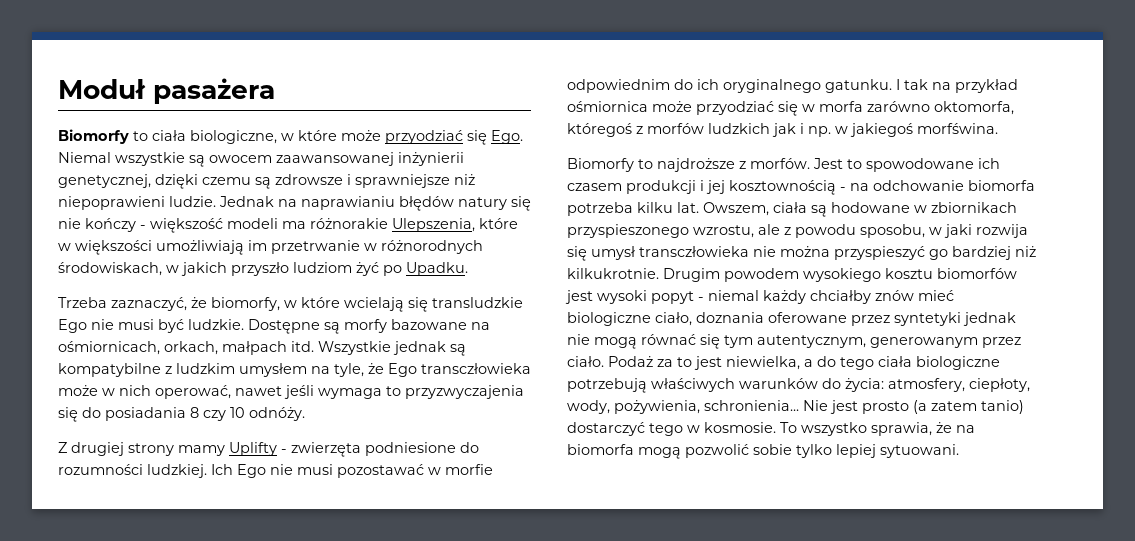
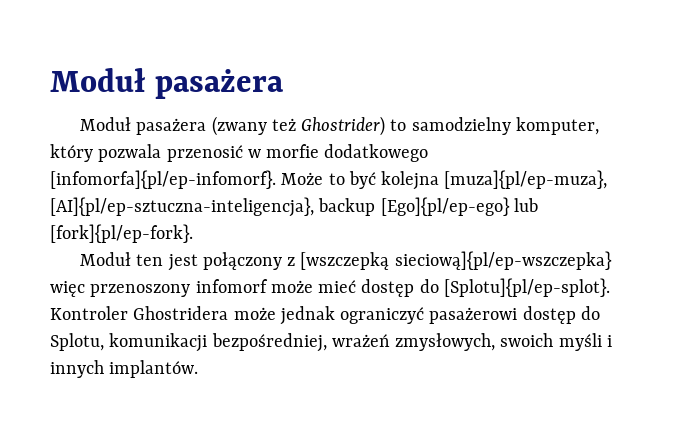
[58,129,523,145] [58,152,464,167] [58,174,475,189] [58,196,531,211] [58,218,518,233] [58,240,483,255] [58,262,468,276] [58,297,523,312] [58,319,490,334] [58,341,466,356] [58,363,531,377] [58,385,524,399] [58,407,305,422] [58,442,479,457] [58,464,493,478] [567,79,1018,93] [567,101,1014,116] [567,123,998,137] [567,158,1000,172] [567,180,1035,195] [567,202,1017,217] [567,224,1028,238] [567,246,1036,261] [567,268,1017,282] [565,290,954,304] [567,312,1016,326] [567,334,1021,349] [567,356,1000,370] [567,378,1030,393] [567,400,1024,414] [567,422,975,436] [567,444,959,459] Biomorfy to ciała biologiczne, w które może przyodziać się Ego. Niemal wszystkie są owocem zaawansowanej inżynierii genetycznej, dzięki czemu są zdrowsze i sprawniejsze niż niepoprawieni ludzie. Jednak na naprawianiu błędów natury się nie kończy - większość modeli ma różnorakie Ulepszenia, które w większości umożliwiają im przetrwanie w różnorodnych środowiskach, w jakich przyszło ludziom żyć po Upadku. // Trzeba zaznaczyć, że biomorfy, w które wcielają się transludzkie Ego nie musi być ludzkie. Dostępne są morfy bazowane na ośmiornicach, orkach, małpach itd. Wszystkie jednak są kompatybilne z ludzkim umysłem na tyle, że Ego transczłowieka może w nich operować, nawet jeśli wymaga to przyzwyczajenia się do posiadania 8 czy 10 odnóży. // Z drugiej strony mamy Uplifty - zwierzęta podniesione do rozumności ludzkiej. Ich Ego nie musi pozostawać w morfie odpowiednim do ich oryginalnego gatunku. I tak na przykład ośmiornica może przyodziać się w morfa zarówno oktomorfa, któregoś z morfów ludzkich jak i np. w jakiegoś morfświna. // Biomorfy to najdroższe z morfów. Jest to spowodowane ich czasem produkcji i jej kosztownością - na odchowanie biomorfa potrzeba kilku lat. Owszem, ciała są hodowane w zbiornikach przyspieszonego wzrostu, ale z powodu sposobu, w jaki rozwija się umysł transczłowieka nie można przyspieszyć go bardziej niż kilkukrotnie. Drugim powodem wysokiego kosztu biomorfów jest wysoki popyt - niemal każdy chciałby znów mieć biologiczne ciało, doznania oferowane przez syntetyki jednak nie mogą równać się tym autentycznym, generowanym przez ciało. Podaż za to jest niewielka, a do tego ciała biologiczne potrzebują właściwych warunków do życia: atmosfery, ciepłoty, wody, pożywienia, schronienia... Nie jest prosto (a zatem tanio) dostarczyć tego w kosmosie. To wszystko sprawia, że na biomorfa mogą pozwolić sobie tylko lepiej sytuowani. -> [80,116,599,136] [50,144,429,162] [50,170,608,190] [50,197,538,217] [50,224,193,243] [80,251,612,271] [50,278,610,297] [50,306,600,325] [50,333,612,352] [50,360,199,378] Moduł pasażera (zwany też Ghostrider) to samodzielny komputer, który pozwala przenosić w morfie dodatkowego [infomorfa]{pl/ep-infomorf}. Może to być kolejna [muza]{pl/ep-muza}, [AI]{pl/ep-sztuczna-inteligencja}, backup [Ego]{pl/ep-ego} lub [fork]{pl/ep-fork}. // Moduł ten jest połączony z [wszczepką sieciową]{pl/ep-wszczepka} więc przenoszony infomorf może mieć dostęp do [Splotu]{pl/ep-splot}. Kontroler Ghostridera może jednak ograniczyć pasażerowi dostęp do Splotu, komunikacji bezpośredniej, wrażeń zmysłowych, swoich myśli i innych implantów.

